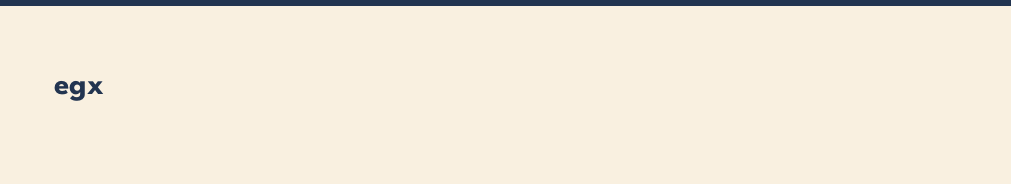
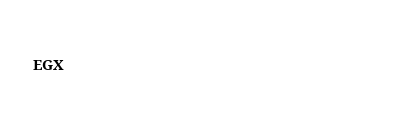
[54,80,104,101] egx -> [33,60,64,70] EGX

